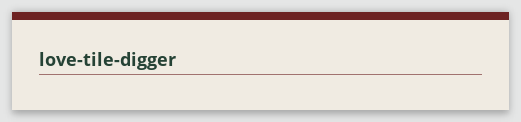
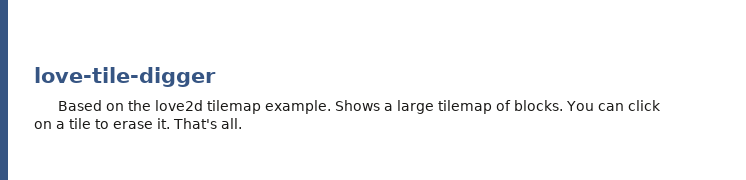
(176, 61) none -> [57,100,661,114] [34,118,242,129] // Based on the love2d tilemap example. Shows a large tilemap of blocks. You can click on a tile to erase it. That's all.

